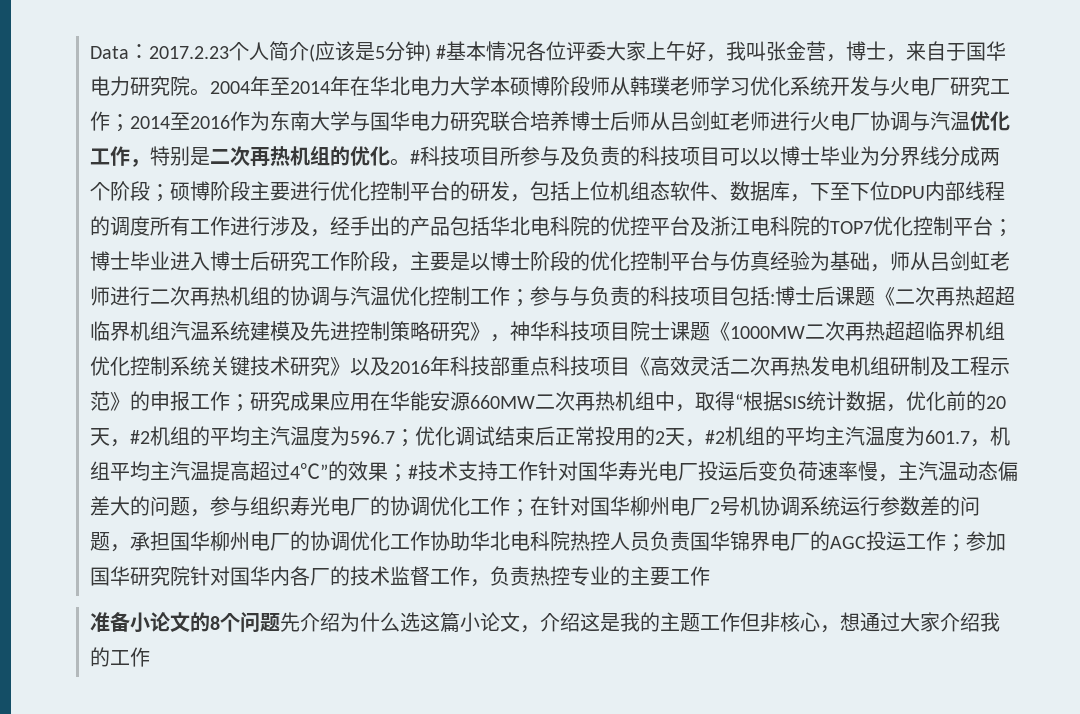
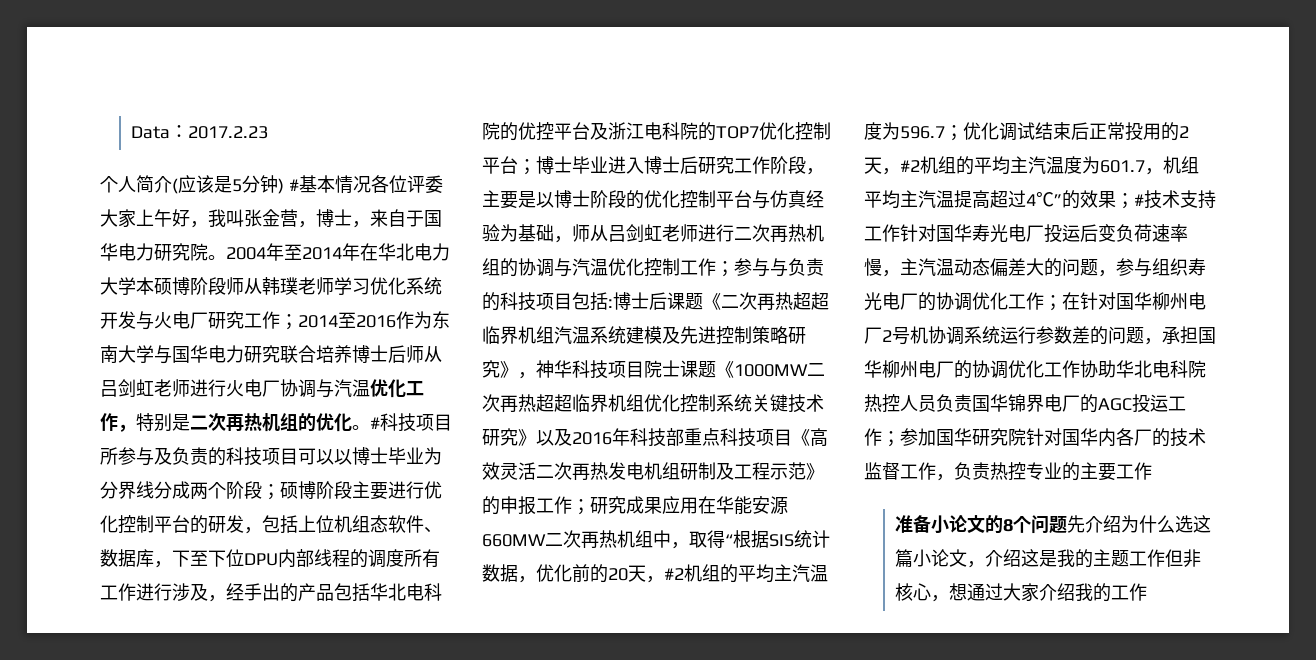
(230, 52) none -> (269, 132) //

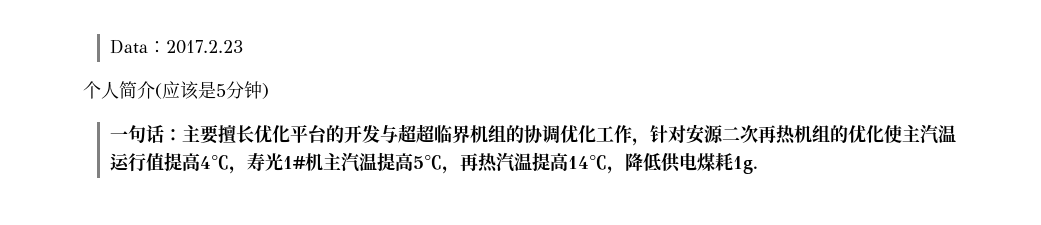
[288,175,443,194] [100,209,442,228] [100,243,450,261] [100,277,442,295] [100,311,450,330] [100,345,442,364] [100,379,370,398] #基本情况各位评委大家上午好，我叫张金营，博士，来自于国华电力研究院。2004年至2014年在华北电力大学本硕博阶段师从韩璞老师学习优化系统开发与火电厂研究工作；2014至2016作为东南大学与国华电力研究联合培养博士后师从吕剑虹老师进行火电厂协调与汽温 -> [109,124,560,144] // 一句话：主要擅长优化平台的开发与超超临界机组的协调
[136,413,190,432] 特别是 -> [649,124,724,144] 针对安源
[352,413,452,432] [100,447,442,466] [100,481,442,500] [100,515,442,534] [100,549,440,568] [100,583,442,602] [482,122,831,141] [482,156,824,175] [482,190,824,209] [482,224,824,243] [482,258,824,277] [482,292,829,311] [482,326,806,345] [482,360,825,379] [482,394,824,413] [482,428,828,447] [482,462,824,481] [482,496,788,515] [482,530,830,549] [482,564,828,583] [864,122,1189,141] [864,156,1199,175] [864,190,1216,209] [864,224,1188,243] [864,258,1206,277] [864,292,1206,311] [864,326,1216,345] [864,360,1206,379] [864,394,1186,413] [864,428,1206,447] [864,462,1152,481] [895,515,1212,534] [895,549,1202,568] [895,583,1148,602] 。#科技项目所参与及负责的科技项目可以以博士毕业为分界线分成两个阶段；硕博阶段主要进行优化控制平台的研发，包括上位机组态软件、数据库，下至下位DPU内部线程的调度所有工作进行涉及，经手出的产品包括华北电科院的优控平台及浙江电科院的TOP7优化控制平台；博士毕业进入博士后研究工作阶段，主要是以博士阶段的优化控制平台与仿真经验为基础，师从吕剑虹老师进行二次再热机组的协调与汽温优化控制工作；参与与负责的科技项目包括:博士后课题《二次再热超超临界机组汽温系统建模及先进控制策略研究》，神华科技项目院士课题《1000MW二次再热超超临界机组优化控制系统关键技术研究》以及2016年科技部重点科技项目《高效灵活二次再热发电机组研制及工程示范》的申报工作；研究成果应用在华能安源660MW二次再热机组中，取得“根据SIS统计数据，优化前的20天，#2机组的平均主汽温度为596.7；优化调试结束后正常投用的2天，#2机组的平均主汽温度为601.7，机组平均主汽温提高超过4℃”的效果；#技术支持工作针对国华寿光电厂投运后变负荷速率慢，主汽温动态偏差大的问题，参与组织寿光电厂的协调优化工作；在针对国华柳州电厂2号机协调系统运行参数差的问题，承担国华柳州电厂的协调优化工作协助华北电科院热控人员负责国华锦界电厂的AGC投运工作；参加国华研究院针对国华内各厂的技术监督工作，负责热控专业的主要工作 // 准备小论文的8个问题先介绍为什么选这篇小论文，介绍这是我的主题工作但非核心，想通过大家介绍我的工作 -> [883,124,956,144] [109,152,758,174] 使主汽温运行值提高4℃，寿光1#机主汽温提高5℃，再热汽温提高14℃，降低供电煤耗1g.

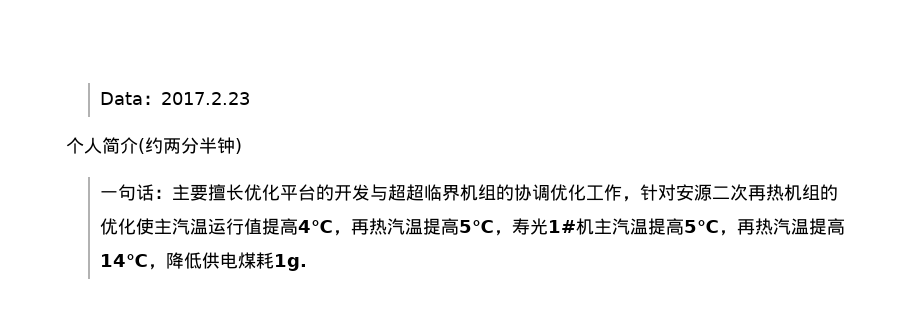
[162,81,244,100] 应该是5分 -> [145,137,217,154] 约两分半
(247, 170) none -> [351,218,513,236] 再热汽温提高5℃，

